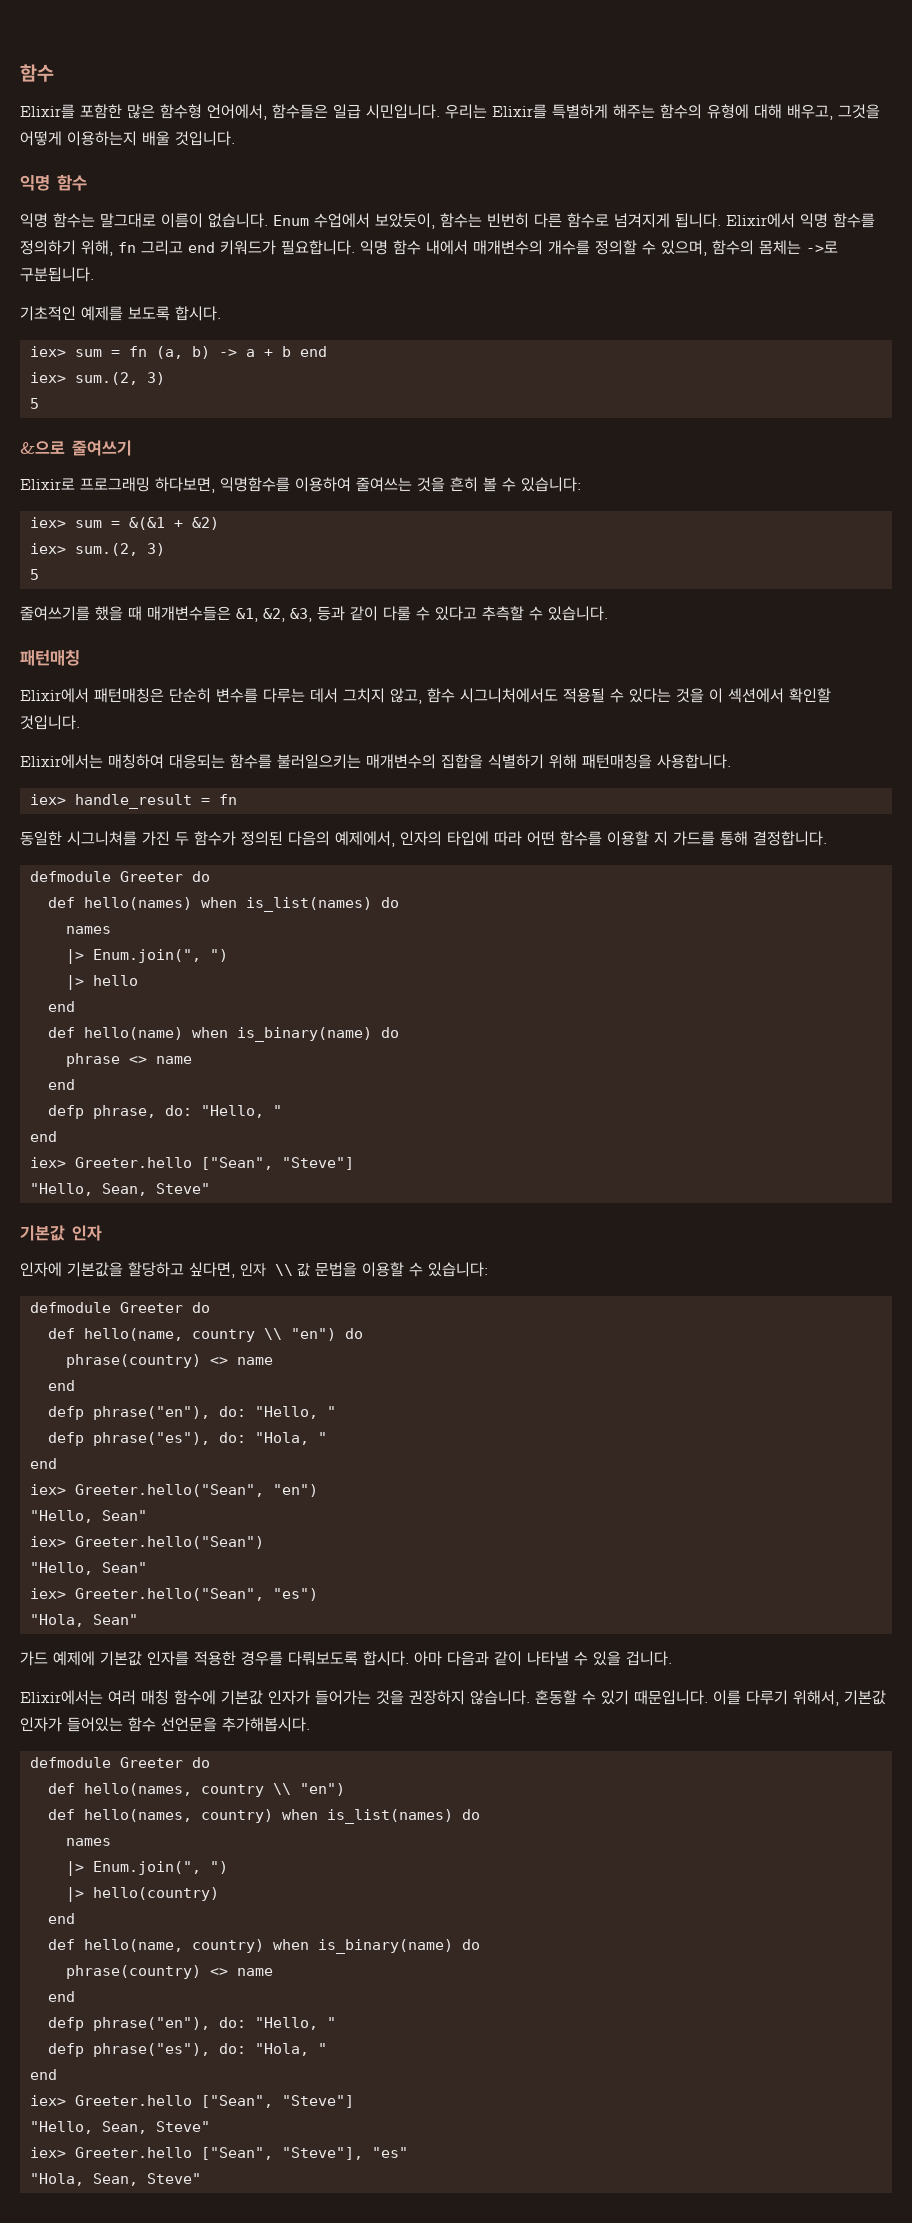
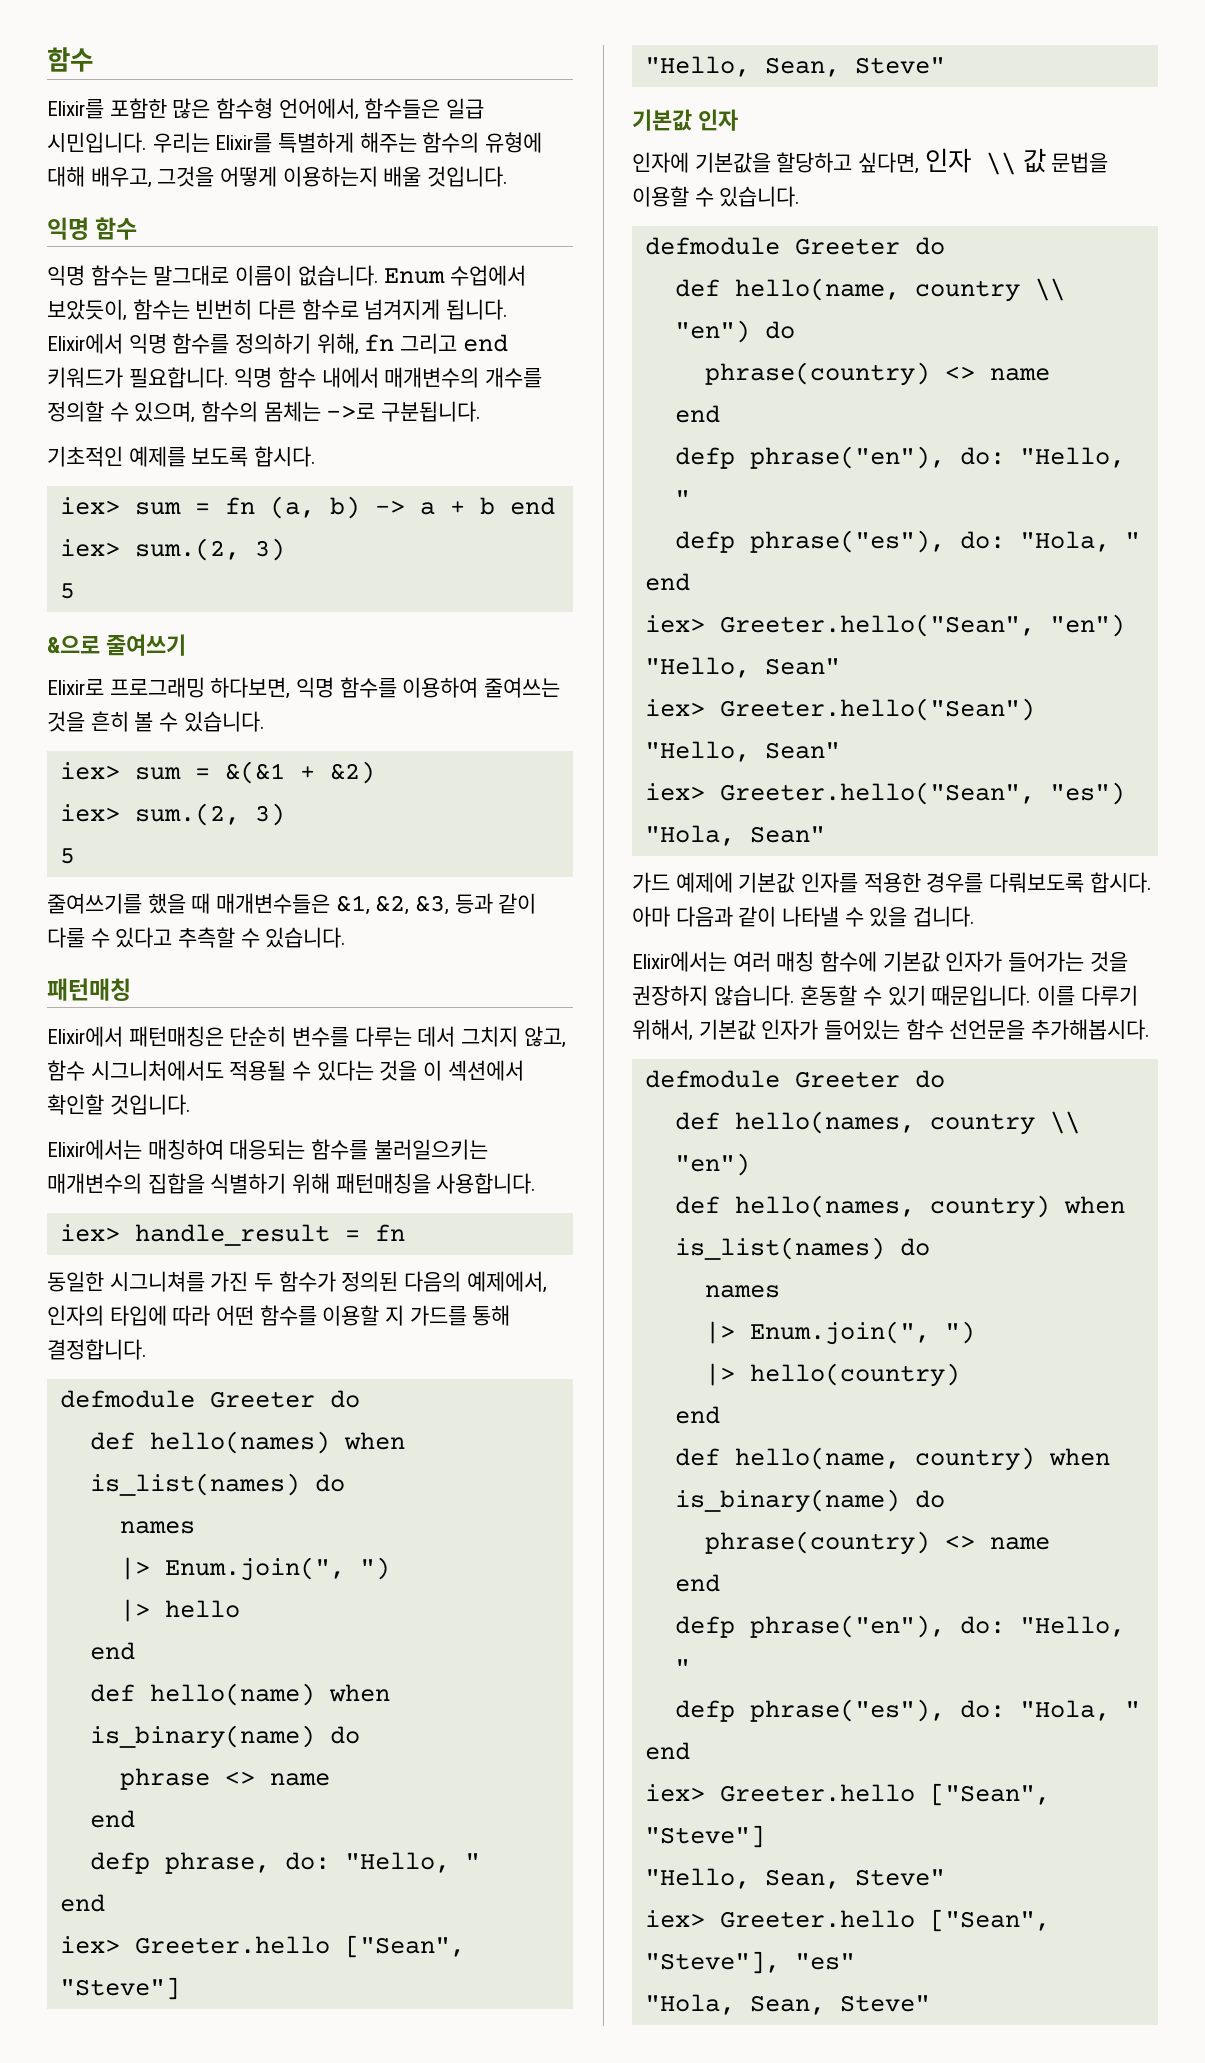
[220,477,290,492] 익명함수를 -> [296,677,397,698] 익명 함수를
[521,477,581,492] 있습니다: -> [183,711,265,732] 있습니다.
[428,1262,489,1277] 있습니다: -> [719,186,801,207] 있습니다.

